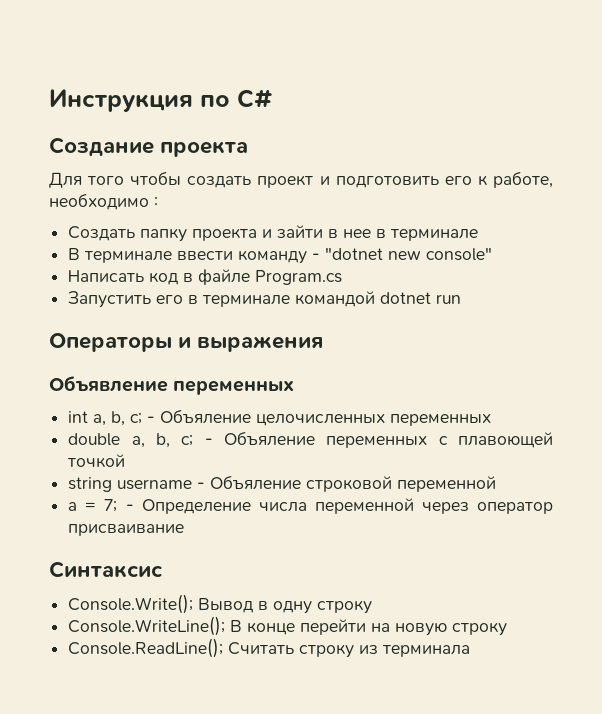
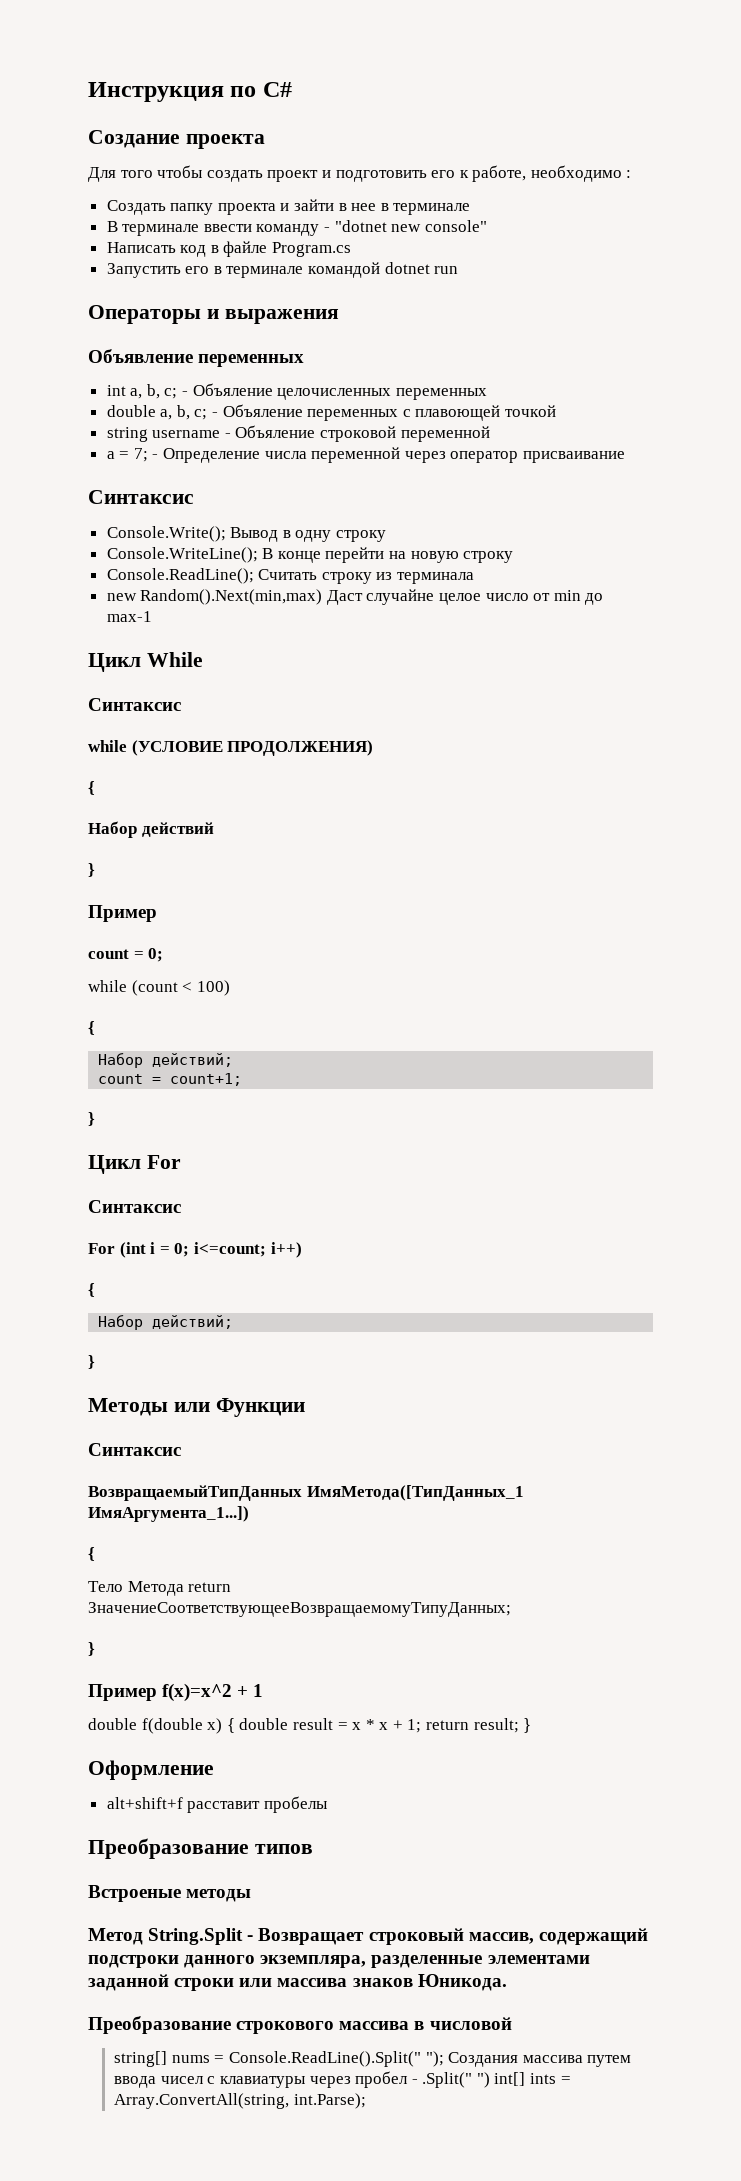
(471, 651) none -> [106,589,604,605] [106,611,152,622] [88,652,203,672] [88,698,181,711] [88,740,374,756] [88,781,95,795] [88,821,214,838] [88,863,95,877] [88,905,157,922] [88,948,164,962] [88,980,230,996] [88,1021,95,1035] [98,1053,234,1068] [98,1073,243,1086] [88,1112,95,1126] [88,1155,181,1174] [88,1200,181,1213] [88,1242,302,1258] [88,1283,95,1297] [98,1315,234,1330] [88,1355,95,1369] [88,1398,305,1417] [88,1443,181,1456] [88,1485,524,1501] [88,1506,249,1522] [88,1547,95,1561] [88,1581,232,1596] [88,1602,511,1617] [88,1642,95,1656] [88,1683,264,1702] [88,1718,532,1734] [88,1760,214,1780] [106,1796,328,1813] [88,1838,313,1859] [88,1885,252,1902] [88,1928,648,1945] [88,1955,590,1968] [88,1974,507,1991] [88,2016,512,2034] [114,2051,632,2067] [114,2071,571,2088] [114,2093,366,2109] // new Random().Next(min,max) Даст случайне целое число от min до max-1 // Цикл While // Синтаксис // while (УСЛОВИЕ ПРОДОЛЖЕНИЯ) // { // Набор действий // } // Пример // count = 0; // while (count < 100) // { // Набор действий; // count = count+1; // } // Цикл For // Синтаксис // For (int i = 0; i<=count; i++) // { // Набор действий; // } // Методы или Функции // Синтаксис // ВозвращаемыйТипДанных ИмяМетода([ТипДанных_1 ИмяАргумента_1...]) // { // Тело Метода return ЗначениеСоответствующееВозвращаемомуТипуДанных; // } // Пример f(x)=x^2 + 1 // double f(double x) { double result = x * x + 1; return result; } // Оформление // alt+shift+f расставит пробелы // Преобразование типов // Встроеные методы // Метод String.Split - Возвращает строковый массив, содержащий подстроки данного экземпляра, разделенные элементами заданной строки или массива знаков Юникода. // Преобразование строкового массива в числовой // string[] nums = Console.ReadLine().Split(" "); Создания массива путем ввода чисел c клавиатуры через пробел - .Split(" ") int[] ints = Array.ConvertAll(string, int.Parse);

